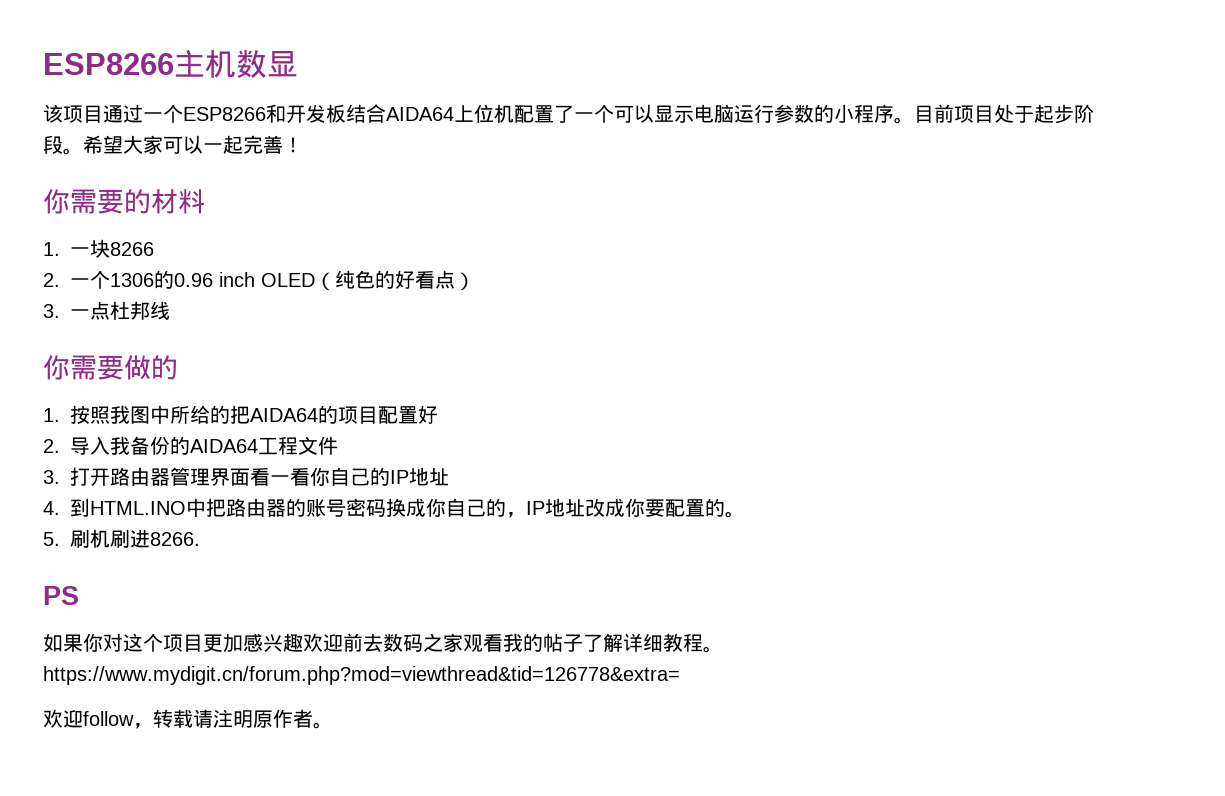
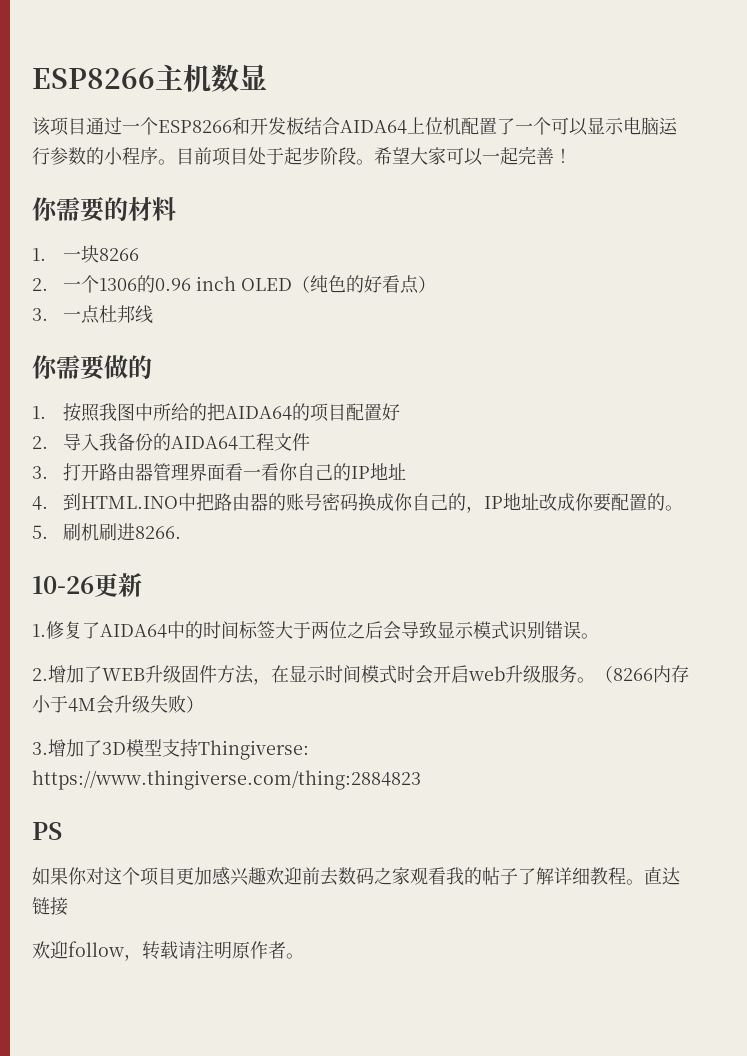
(200, 539) none -> [32,573,142,597] [32,621,599,640] [32,665,689,685] [32,695,204,714] [32,739,309,760] [32,770,421,790] // 10-26更新 // 1.修复了AIDA64中的时间标签大于两位之后会导致显示模式识别错误。 // 2.增加了WEB升级固件方法，在显示时间模式时会开启web升级服务。（8266内存小于4M会升级失败） // 3.增加了3D模型支持Thingiverse: https://www.thingiverse.com/thing:2884823
[43,666,680,685] https://www.mydigit.cn/forum.php?mod=viewthread&tid=126778&extra= -> [644,867,680,885] [32,897,68,916] 直达链接

